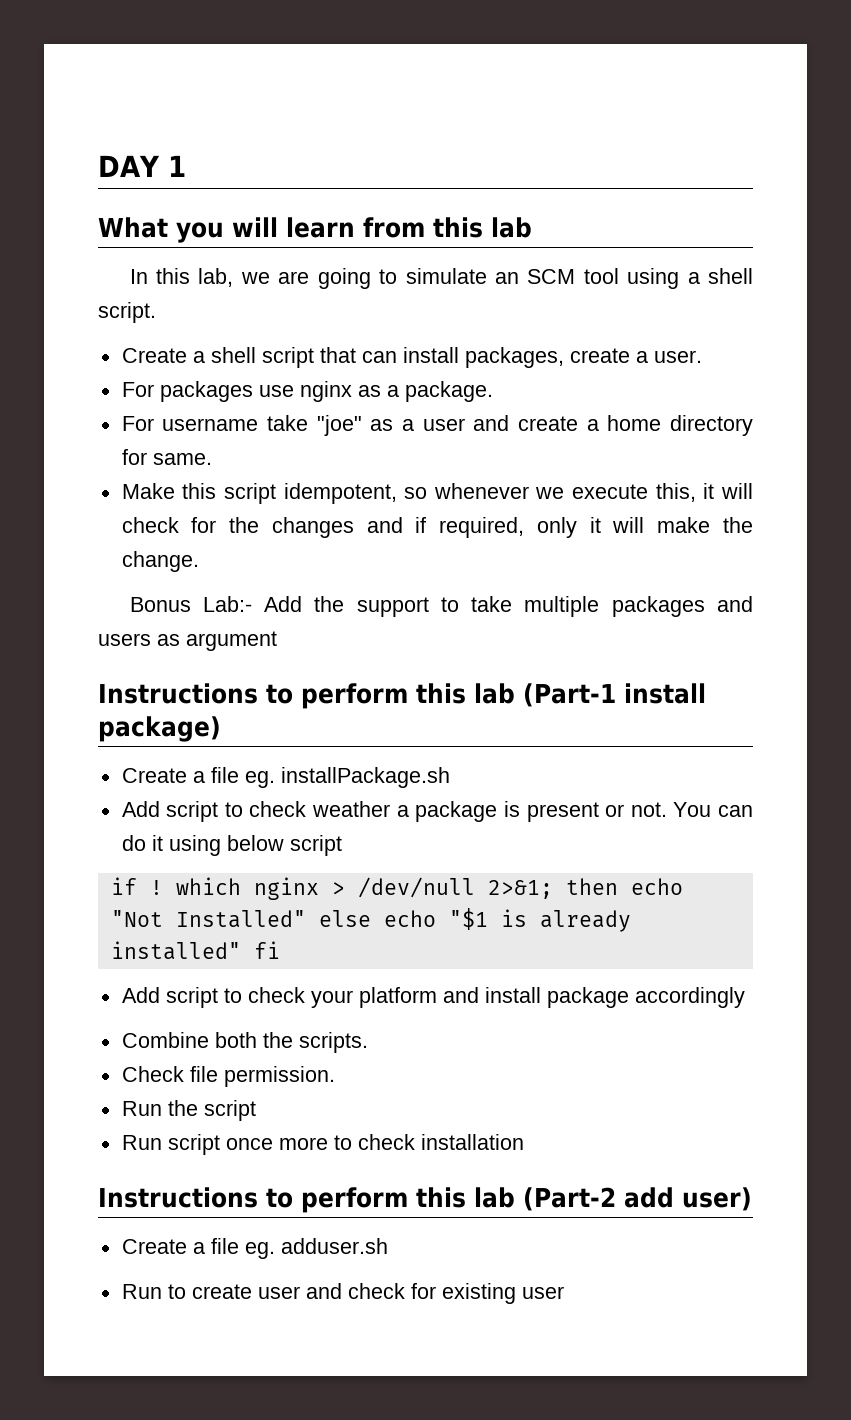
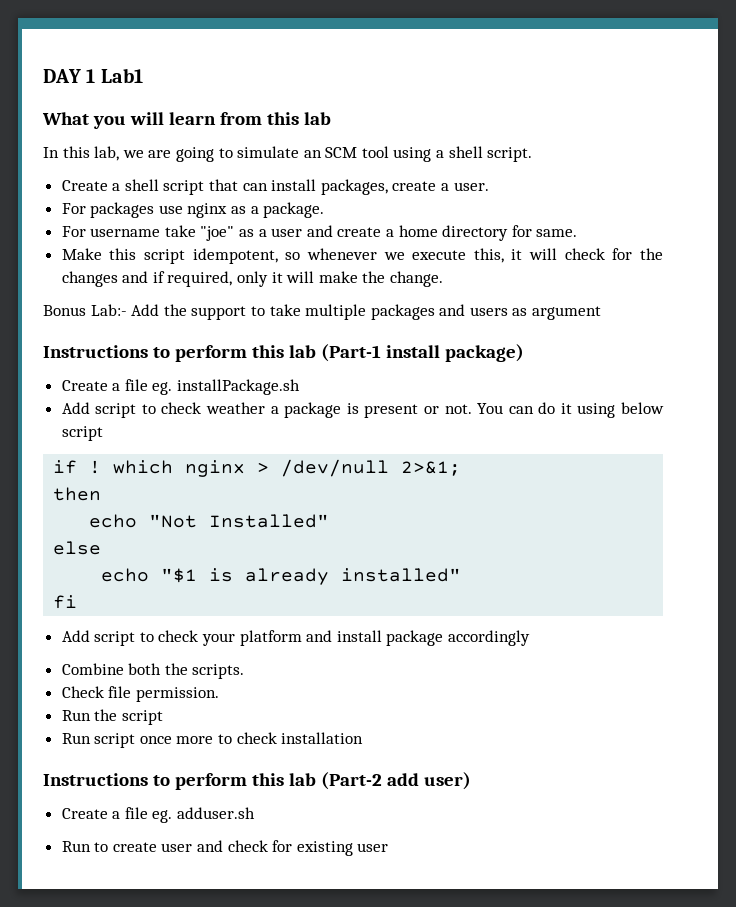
(186, 166) none -> [100,68,143,83] Lab1
(553, 889) none -> (462, 468) //
(618, 886) none -> (102, 494) //
(306, 919) none -> (330, 521) //
(371, 918) none -> (102, 548) //
(241, 950) none -> (462, 575) //

